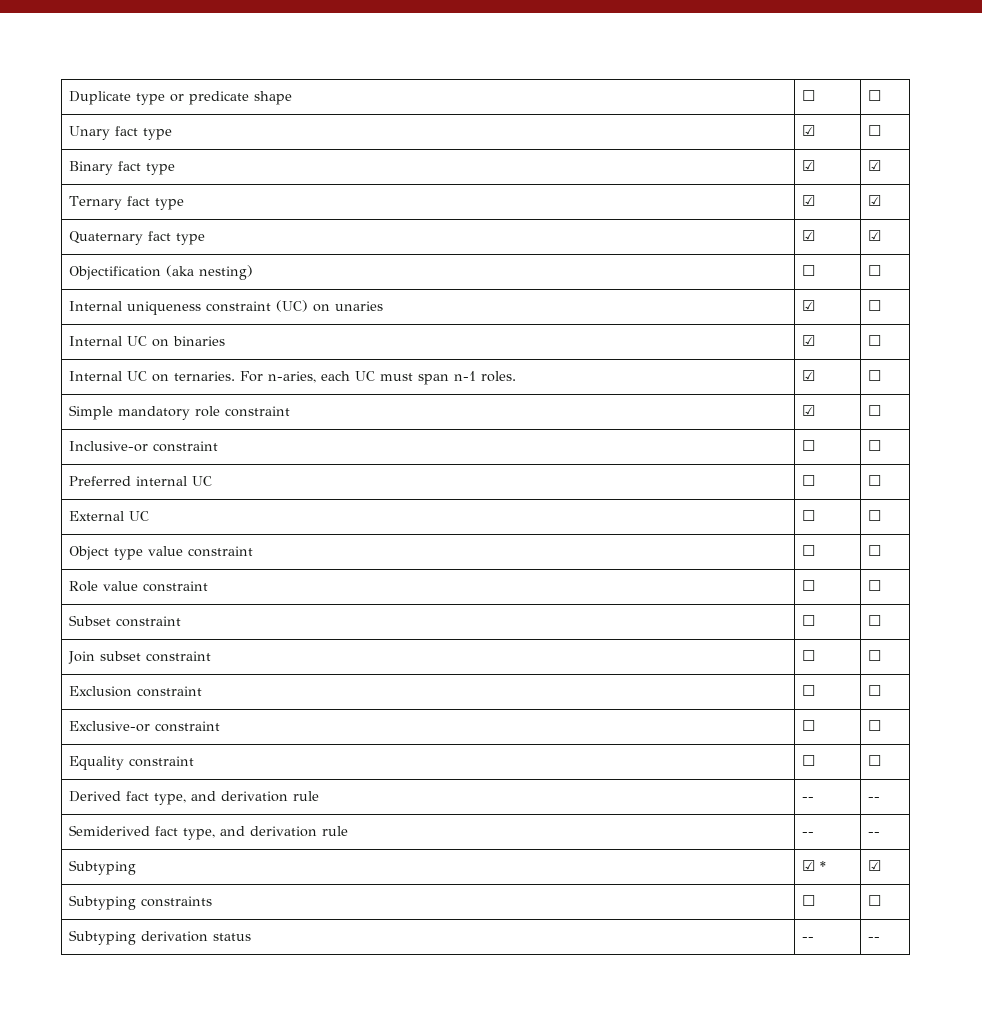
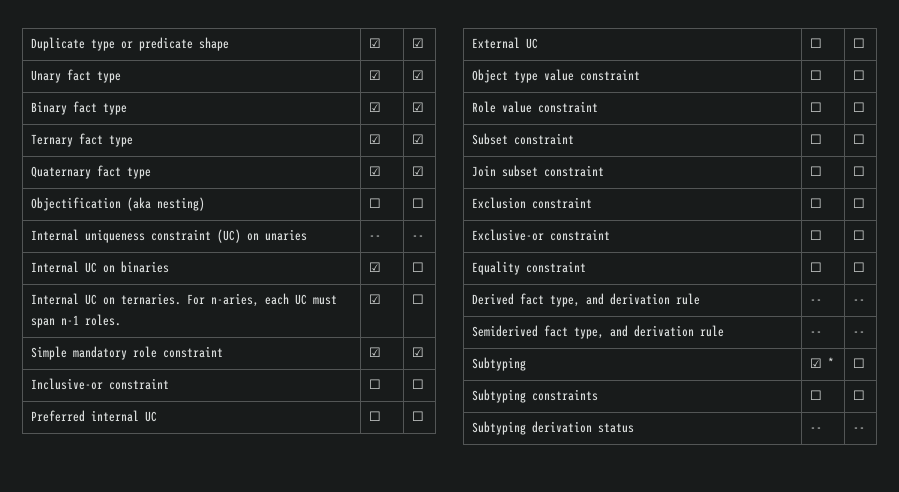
[802,90,816,101] [868,90,882,101] ☐ | ☐ -> [369,38,382,48] [412,38,425,48] ☑ | ☑
[868,125,882,136] ☐ -> [412,70,425,80] ☑
[802,300,816,311] [868,300,882,311] ☑ | ☐ -> [369,235,382,240] [412,235,425,240] -- | --
[868,405,882,416] ☐ -> [412,347,425,357] ☑
[868,860,882,871] ☑ -> [853,358,866,368] ☐

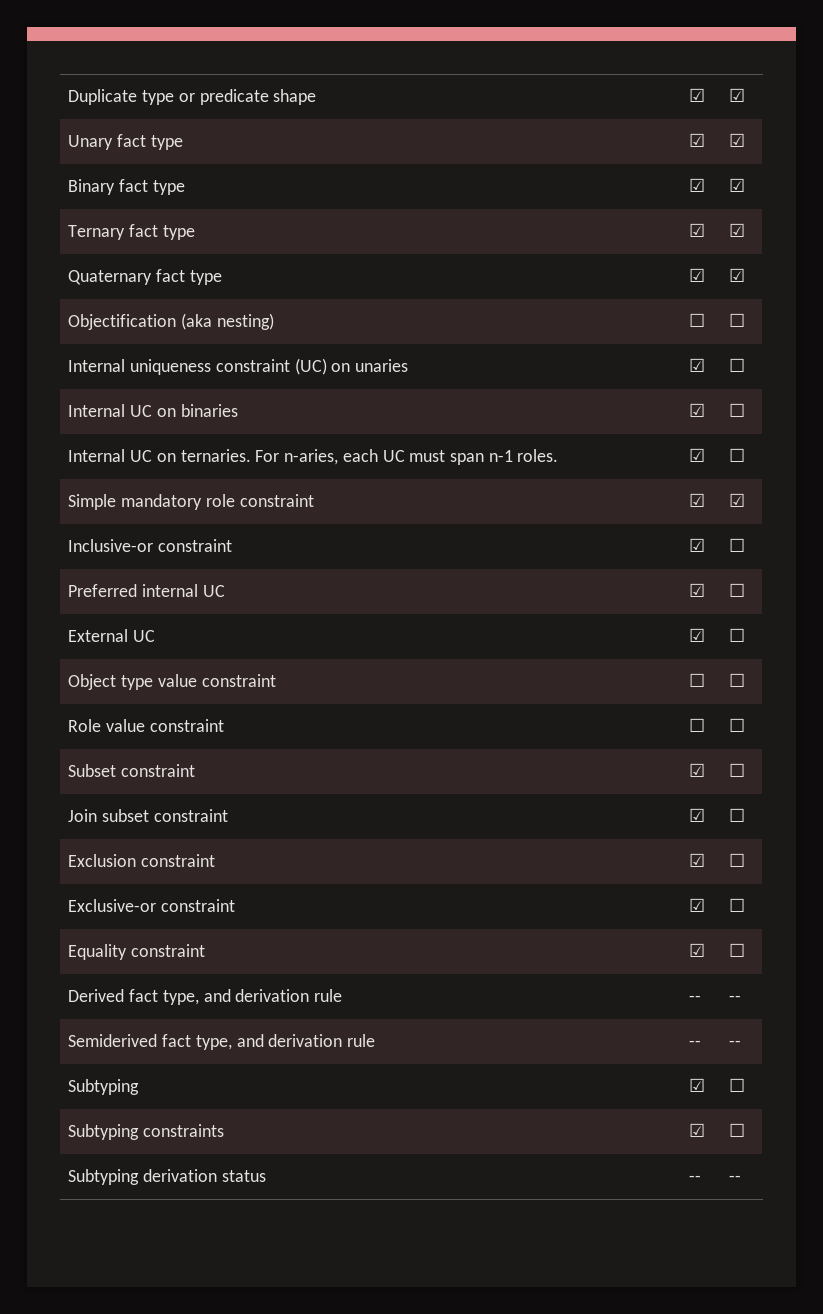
[369,235,382,240] [412,235,425,240] -- | -- -> [689,358,706,372] [729,358,746,372] ☑ | ☐
[369,379,382,389] ☐ -> [689,538,706,552] ☑
[369,411,382,421] ☐ -> [689,583,706,597] ☑
[810,38,823,48] ☐ -> [689,628,706,642] ☑
[810,134,823,144] ☐ -> [689,763,706,777] ☑
[810,166,823,176] ☐ -> [689,808,706,822] ☑
[810,198,823,208] ☐ -> [689,853,706,867] ☑
[810,230,823,240] ☐ -> [689,898,706,912] ☑
[810,262,823,272] ☐ -> [689,943,706,957] ☑
[828,357,835,368] * -> (706, 1085) none
[810,390,823,400] ☐ -> [689,1123,706,1137] ☑

